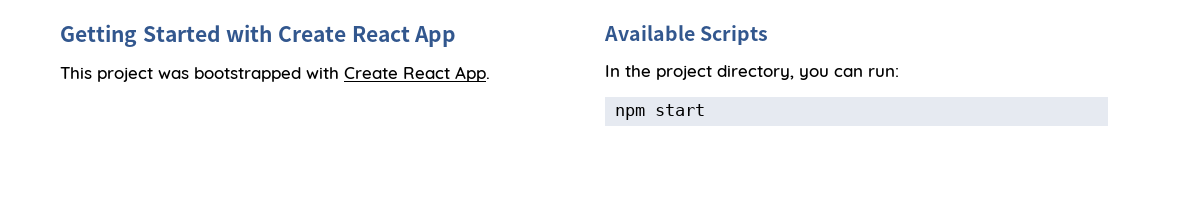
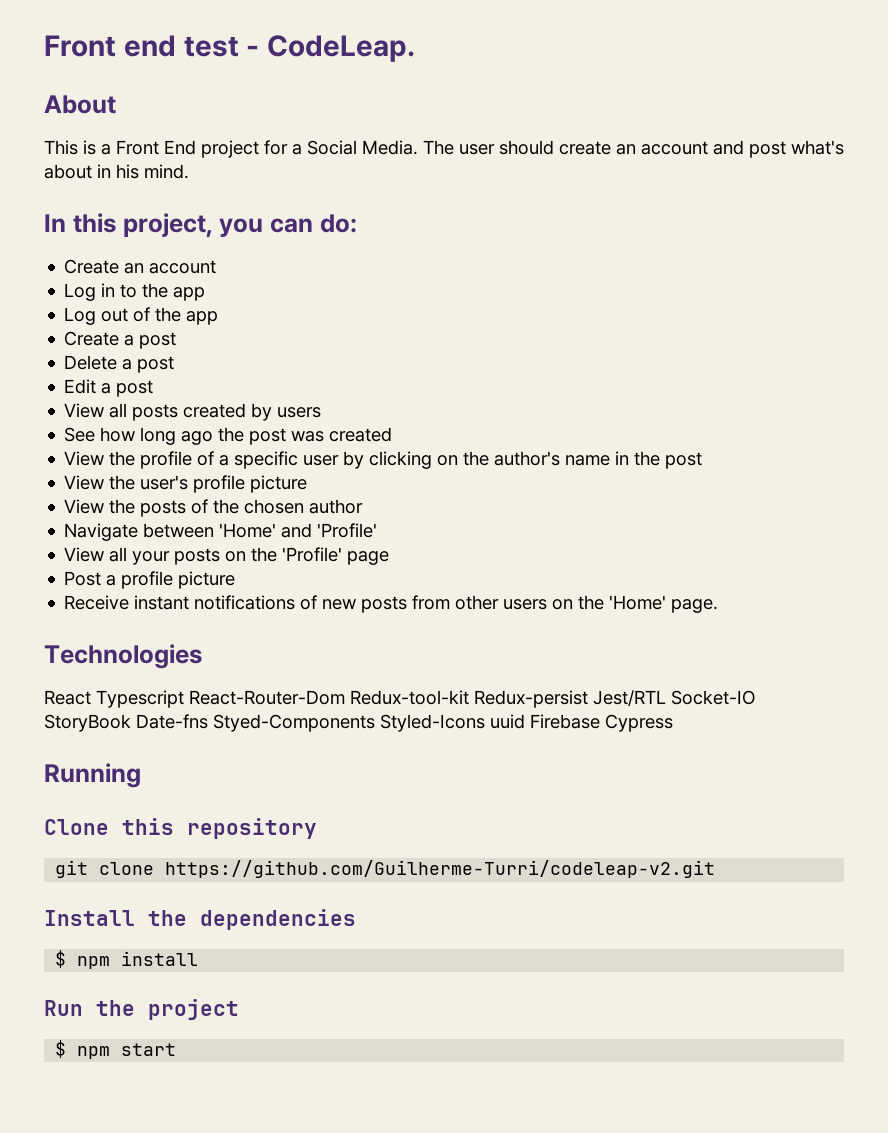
[60,24,457,47] [60,66,490,82] [604,25,769,45] [605,65,899,80] Getting Started with Create React App // This project was bootstrapped with Create React App. // Available Scripts // In the project directory, you can run: // -> [44,35,416,62] [44,95,116,114] [44,140,844,158] [44,164,189,179] [44,213,357,238] [64,259,217,274] [64,283,206,301] [64,307,219,325] [64,331,177,349] [64,355,175,373] [64,379,154,397] [64,403,322,421] [64,427,393,445] [64,451,703,469] [64,475,308,493] [64,499,364,517] [64,523,378,541] [64,547,390,565] [64,571,236,589] [64,595,719,613] [44,644,202,669] [44,690,755,708] [44,714,673,732] [44,763,141,788] [44,818,317,839] [55,860,716,878] [44,909,356,930] [55,950,199,969] [44,999,239,1020] [55,1040,67,1058] Front end test - CodeLeap. // About // This is a Front End project for a Social Media. The user should create an account and post what's about in his mind. // In this project, you can do: // Create an account // Log in to the app // Log out of the app // Create a post // Delete a post // Edit a post // View all posts created by users // See how long ago the post was created // View the profile of a specific user by clicking on the author's name in the post // View the user's profile picture // View the posts of the chosen author // Navigate between 'Home' and 'Profile' // View all your posts on the 'Profile' page // Post a profile picture // Receive instant notifications of new posts from other users on the 'Home' page. // Technologies // React Typescript React-Router-Dom Redux-tool-kit Redux-persist Jest/RTL Socket-IO StoryBook Date-fns Styed-Components Styled-Icons uuid Firebase Cypress // Running // Clone this repository // git clone https://github.com/Guilherme-Turri/codeleap-v2.git // Install the dependencies // $ npm install // Run the project // $

